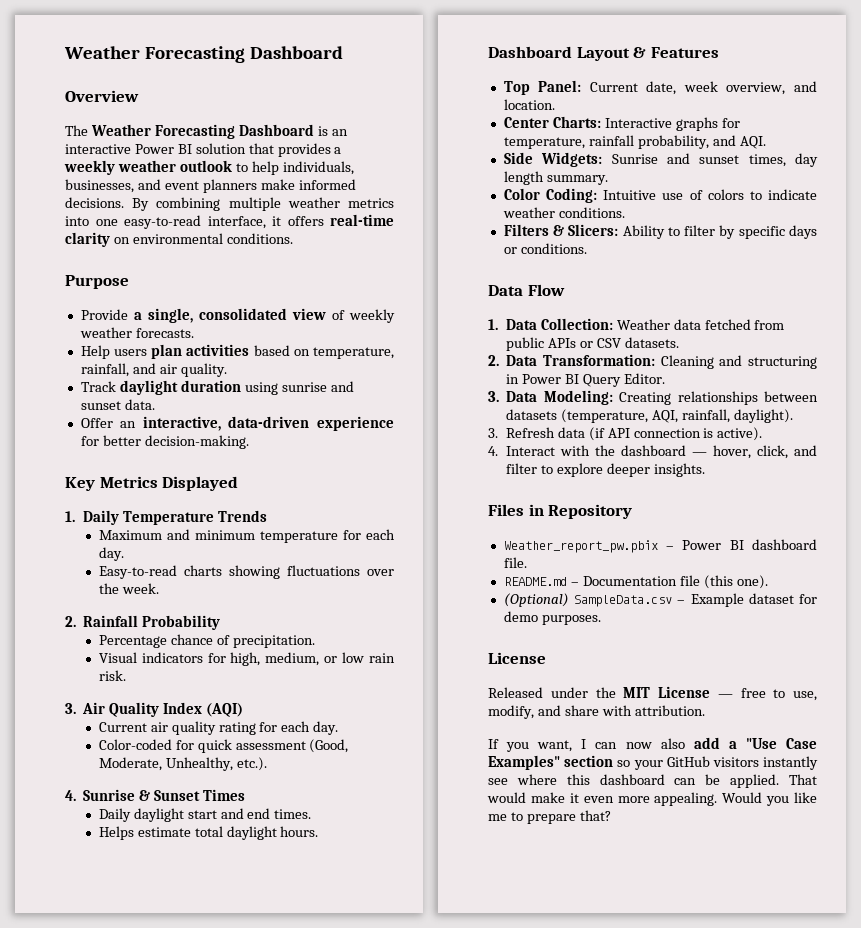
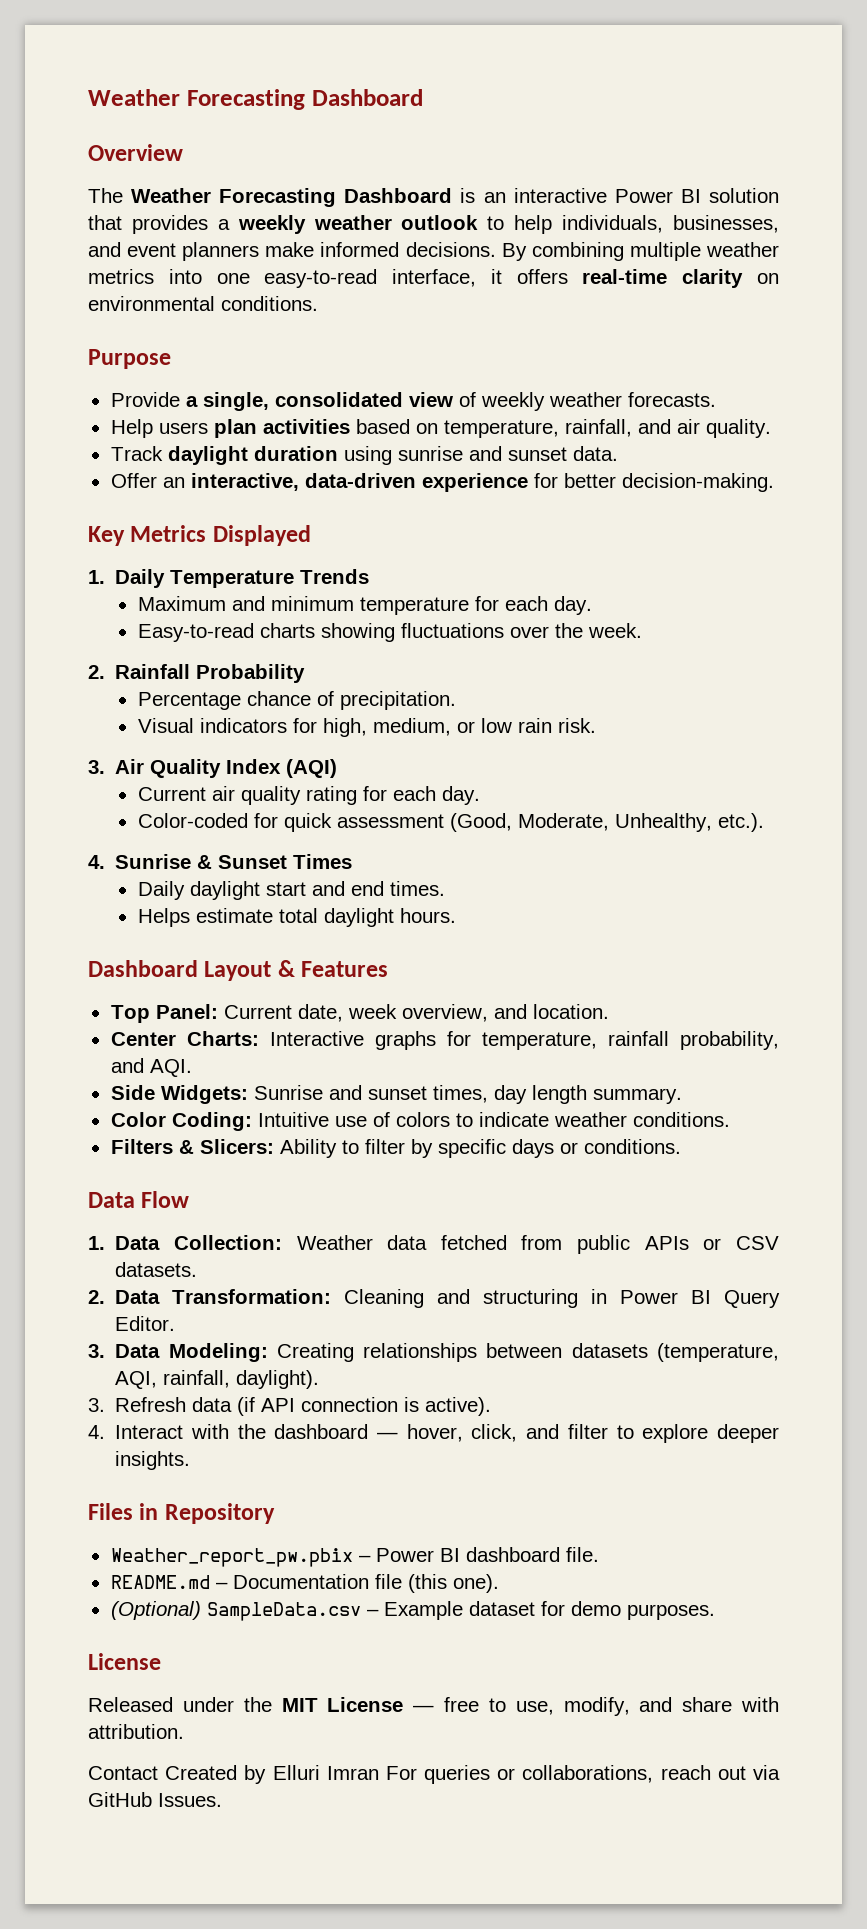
[488,737,817,752] [488,755,818,770] [488,774,817,788] [487,792,817,806] [488,810,611,824] If you want, I can now also add a "Use Case Examples" section so your GitHub visitors instantly see where this dashboard can be applied. That would make it even more appealing. Would you like me to prepare that? -> [88,1765,780,1784] [88,1792,222,1807] Contact Created by Elluri Imran For queries or collaborations, reach out via GitHub Issues.

